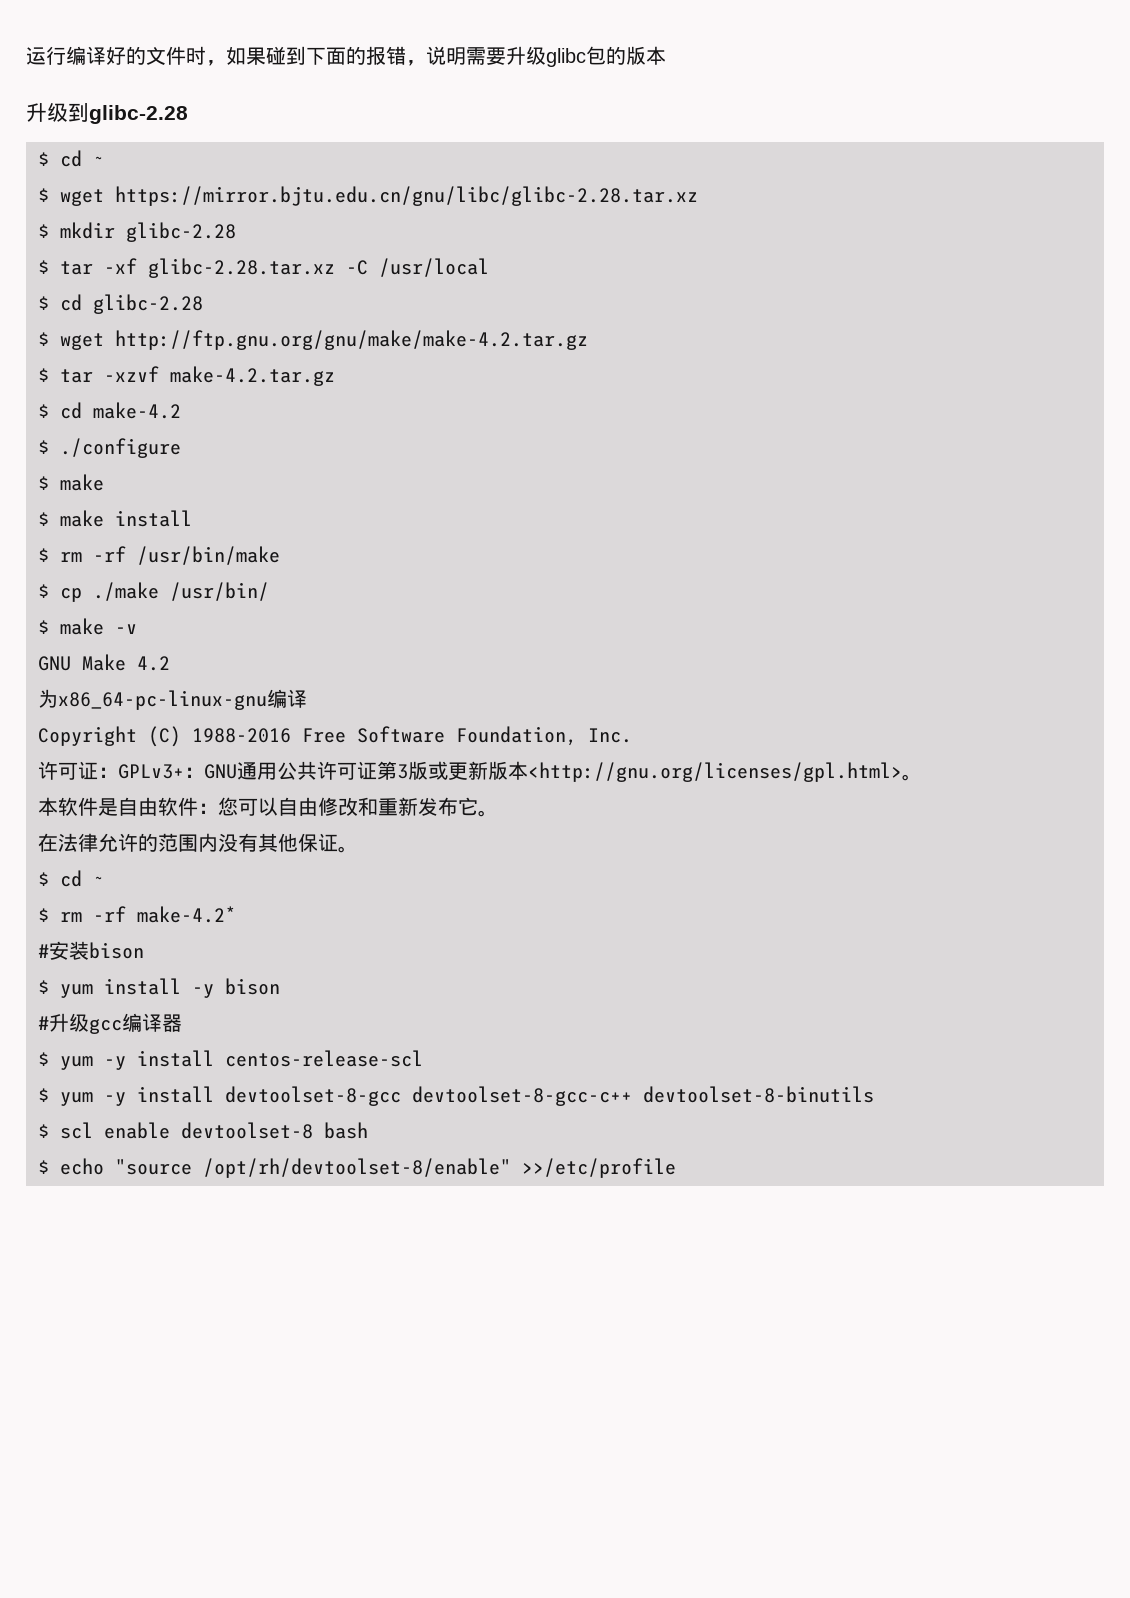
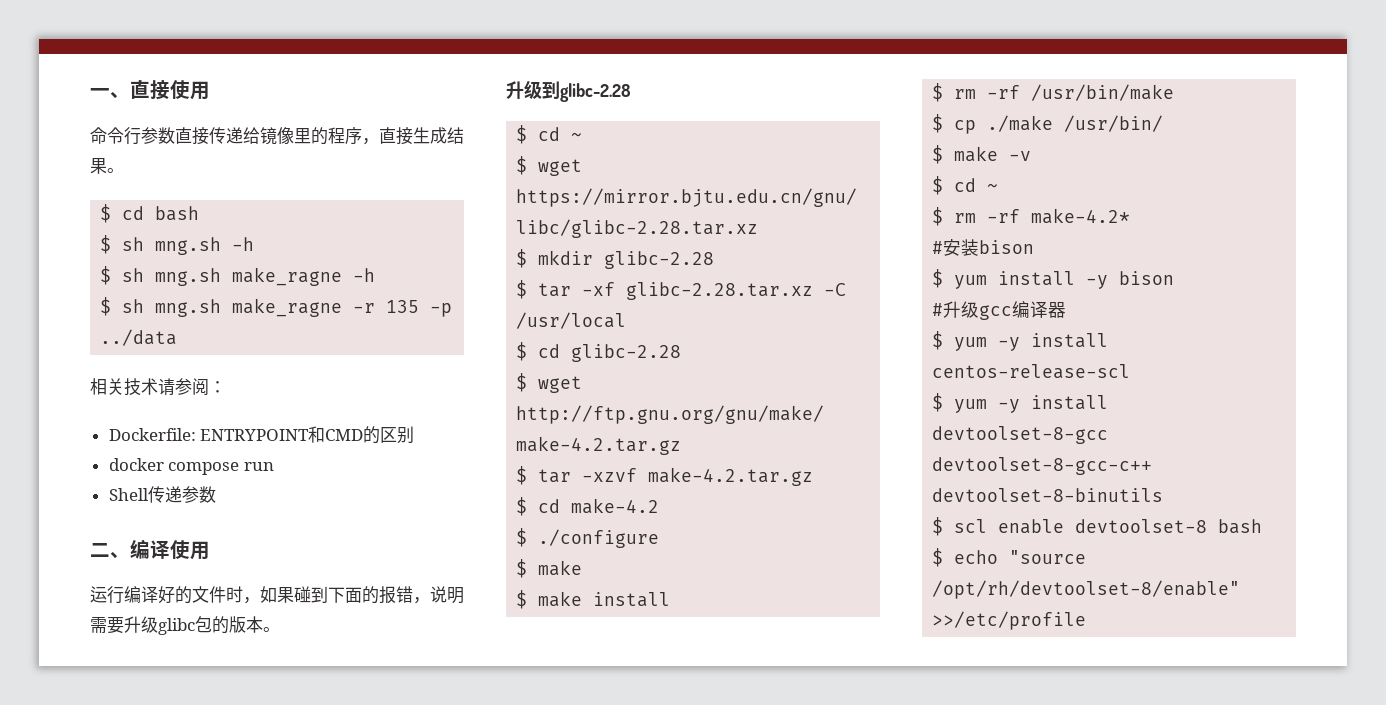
(26, 56) none -> [90,80,210,100] [90,127,464,145] [90,158,124,174] [100,204,200,223] [100,235,255,255] [100,266,376,286] [100,297,453,317] [100,329,178,346] [90,378,226,396] [108,426,415,444] [108,458,274,475] [108,486,216,503] [90,539,210,560] 一、直接使用 // 命令行参数直接传递给镜像里的程序，直接生成结果。 // $ cd bash // $ sh mng.sh -h // $ sh mng.sh make_ragne -h // $ sh mng.sh make_ragne -r 135 -p ../data // 相关技术请参阅： // Dockerfile: ENTRYPOINT和CMD的区别 // docker compose run // Shell传递参数 // 二、编译使用 //
(666, 55) none -> [263,627,280,632] 。
[38,654,170,671] [38,689,307,710] [38,726,632,747] [38,761,922,782] [38,797,498,817] [38,833,358,853] // GNU Make 4.2 // 为x86_64-pc-linux-gnu编译 // Copyright (C) 1988-2016 Free Software Foundation, Inc. // 许可证：GPLv3+：GNU通用公共许可证第3版或更新版本<http://gnu.org/licenses/gpl.html>。 // 本软件是自由软件：您可以自由修改和重新发布它。 // 在法律允许的范围内没有其他保证。 -> (1032, 156) none

